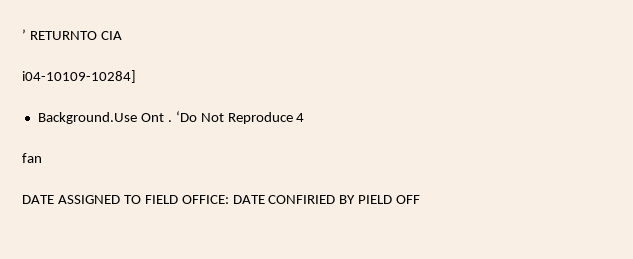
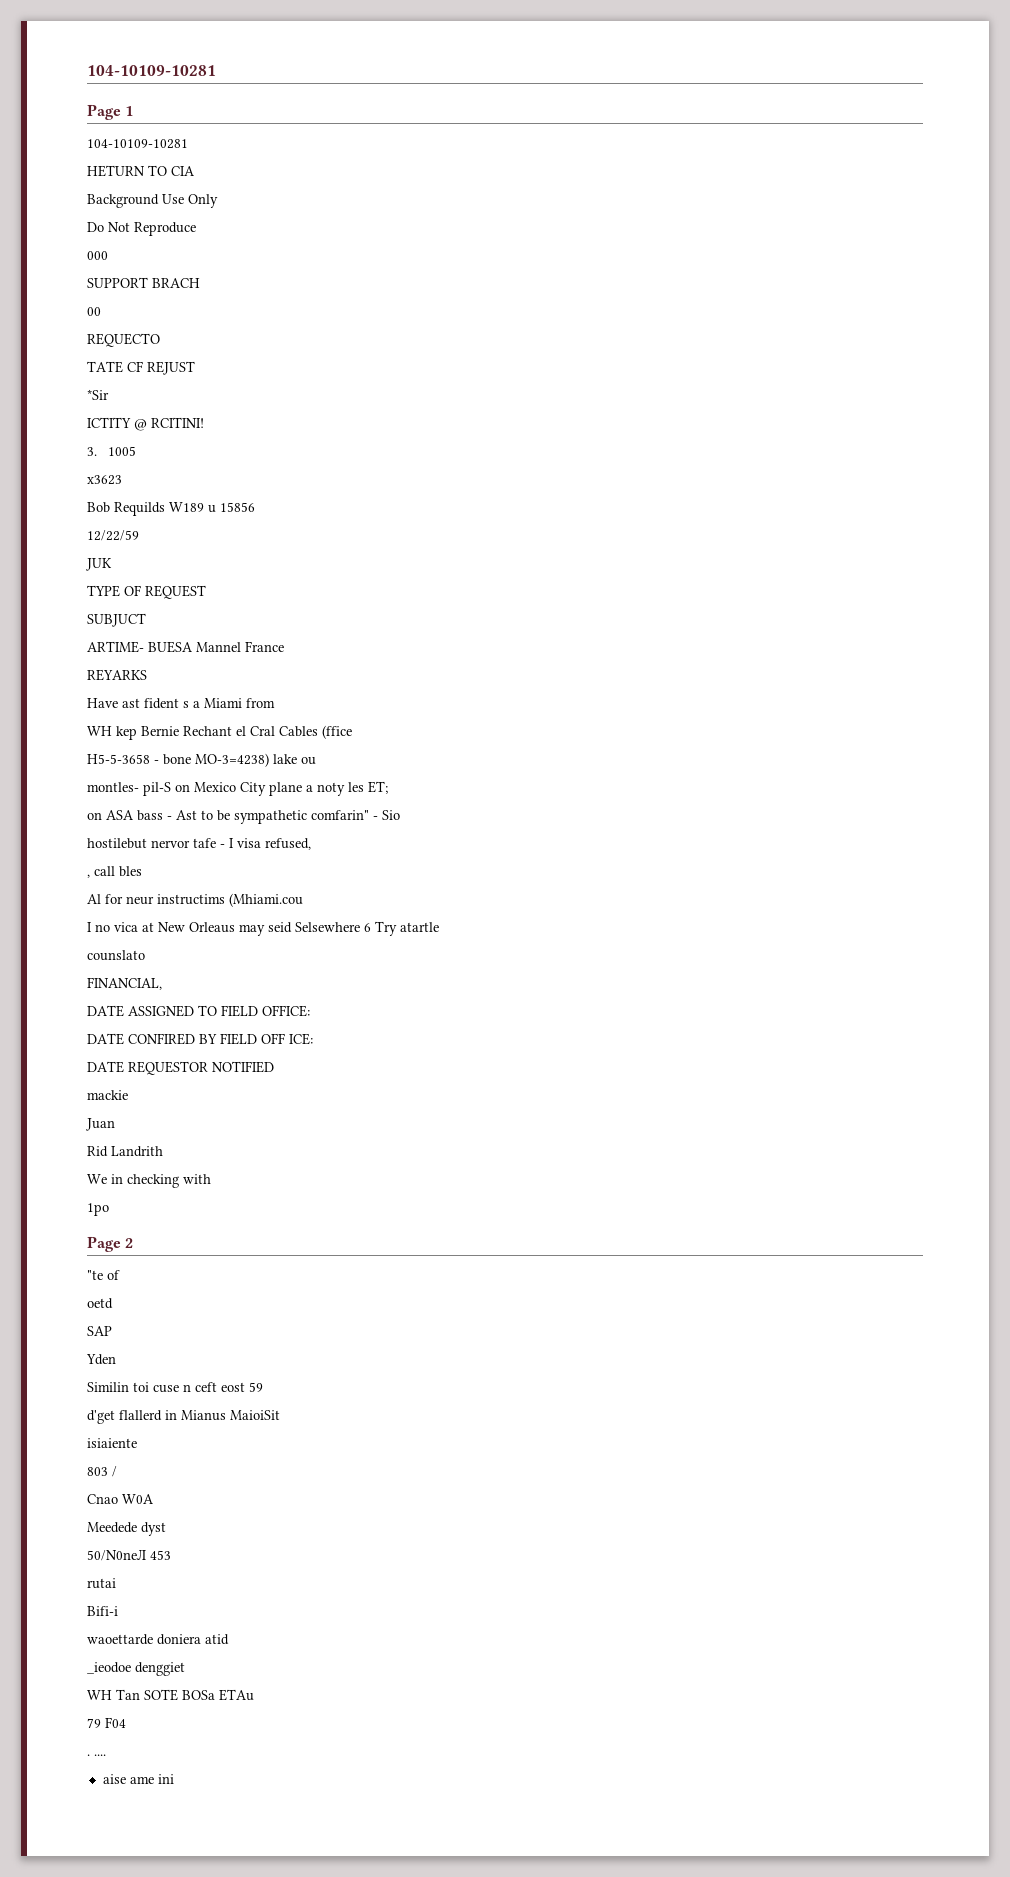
[22,29,122,40] [22,70,136,83] [37,111,305,124] [22,153,42,163] ’ RETURNTO CIA // i04-10109-10284] // Background.Use Ont . ‘Do Not Reproduce 4 // fan -> [87,65,216,76] [87,104,134,120] [87,139,188,149] [87,165,195,177] [87,194,218,208] [87,222,196,236] [87,251,108,260] [87,277,200,288] [87,307,101,316] [87,333,160,347] [87,361,195,375] [87,389,109,400] [87,417,204,431] [87,446,136,456] [87,475,122,485] [87,502,255,516] [87,530,139,541] [86,558,112,571] [87,585,206,599] [87,613,146,627] [87,641,284,653] [87,669,147,681] [87,698,275,709] [87,725,352,740] [87,753,316,767] [87,781,388,796] [87,810,400,824] [87,838,311,850] [87,866,142,878] [87,893,303,907] [87,921,439,936] [87,950,145,961] [87,977,162,990] 104-10109-10281 // Page 1 // 104-10109-10281 // HETURN TO CIA // Background Use Only // Do Not Reproduce // 000 // SUPPORT BRACH // 00 // REQUECTO // TATE CF REJUST // *Sir // ICTITY @ RCITINI! // 3. 1005 // x3623 // Bob Requilds W189 u 15856 // 12/22/59 // JUK // TYPE OF REQUEST // SUBJUCT // ARTIME- BUESA Mannel France // REYARKS // Have ast fident s a Miami from // WH kep Bernie Rechant el Cral Cables (ffice // H5-5-3658 - bone MO-3=4238) lake ou // montles- pil-S on Mexico City plane a noty les ET; // on ASA bass - Ast to be sympathetic comfarin" - Sio // hostilebut nervor tafe - I visa refused, // , call bles // Al for neur instructims (Mhiami.cou // I no vica at New Orleaus may seid Selsewhere 6 Try atartle // counslato // FINANCIAL,
[232,195,421,204] DATE CONFIRIED BY PIELD OFF -> [87,1033,313,1045] [87,1061,274,1075] [87,1090,128,1100] [86,1118,115,1131] [87,1146,163,1157] [87,1174,211,1188] [87,1203,109,1216] [87,1236,134,1252] [87,1270,120,1280] [87,1298,113,1309] [87,1326,112,1336] [86,1354,116,1365] [87,1382,263,1393] [87,1410,280,1424] [87,1438,137,1448] [87,1466,117,1477] [87,1494,154,1504] [87,1522,166,1536] [87,1549,171,1561] [87,1578,116,1589] [87,1606,118,1616] [87,1634,229,1645] [87,1662,185,1676] [87,1689,254,1701] [87,1717,126,1728] [87,1754,106,1756] [102,1774,174,1784] // DATE CONFIRED BY FIELD OFF ICE: // DATE REQUESTOR NOTIFIED // mackie // Juan // Rid Landrith // We in checking with // 1po // Page 2 // "te of // oetd // SAP // Yden // Similin toi cuse n ceft eost 59 // d'get flallerd in Mianus MaioiSit // isiaiente // 803 / // Cnao W0A // Meedede dyst // 50/N0neЛ 453 // rutai // Bifi-i // waoettarde doniera atid // _ieodoe denggiet // WH Tan SOTE BOSa ETAu // 79 F04 // . .... // aise ame ini

